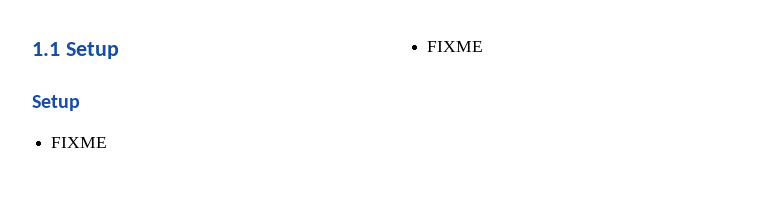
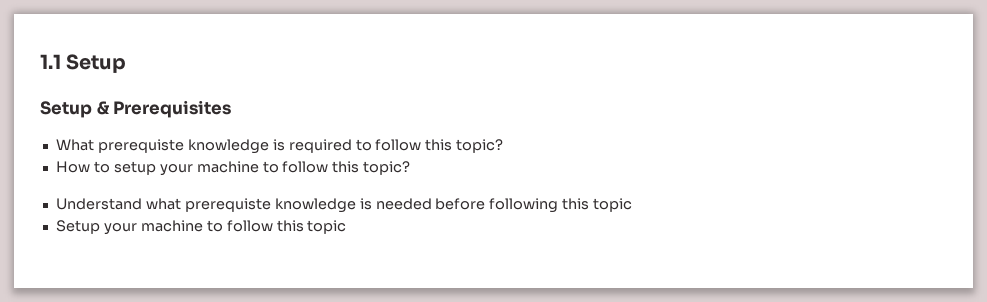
[51,137,108,148] [427,41,484,52] // FIXME // FIXME -> [96,100,232,118] [55,139,504,154] [55,161,411,176] [55,198,633,213] [55,220,347,235] & Prerequisites // What prerequiste knowledge is required to follow this topic? // How to setup your machine to follow this topic? // Understand what prerequiste knowledge is needed before following this topic // Setup your machine to follow this topic

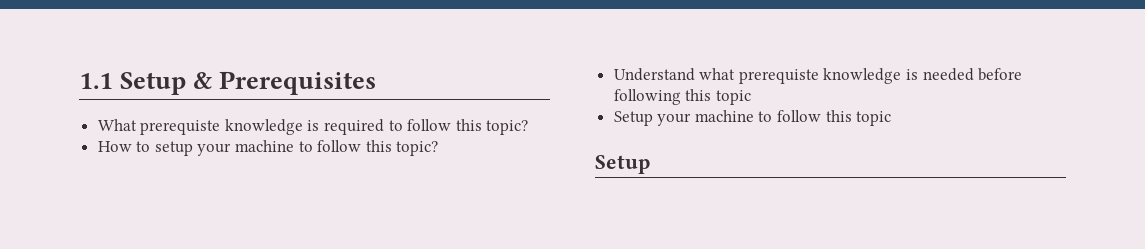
[40,101,92,118] // Setup -> (187, 83) none
(347, 227) none -> [595,155,650,174] // Setup

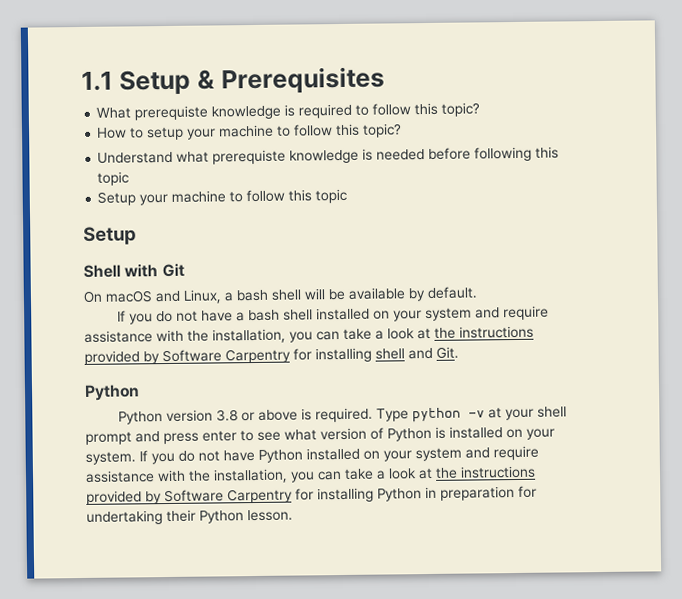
(650, 164) none -> [83,263,185,278] [83,286,477,304] [117,305,550,325] [84,325,534,344] [84,346,459,365] [84,384,140,401] [118,406,568,425] [85,426,555,445] [85,445,539,465] [85,465,536,484] [86,485,537,505] [86,509,293,525] // Shell with Git // On macOS and Linux, a bash shell will be available by default. // If you do not have a bash shell installed on your system and require assistance with the installation, you can take a look at the instructions provided by Software Carpentry for installing shell and Git. // Python // Python version 3.8 or above is required. Type python -v at your shell prompt and press enter to see what version of Python is installed on your system. If you do not have Python installed on your system and require assistance with the installation, you can take a look at the instructions provided by Software Carpentry for installing Python in preparation for undertaking their Python lesson.

